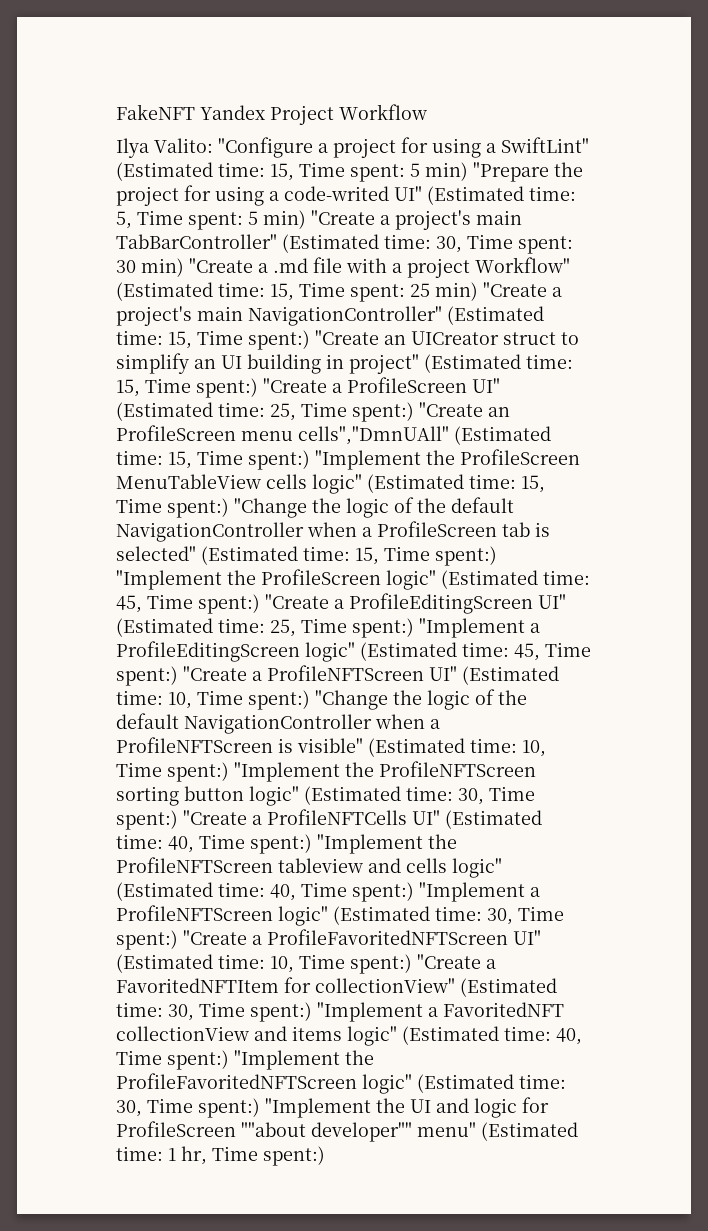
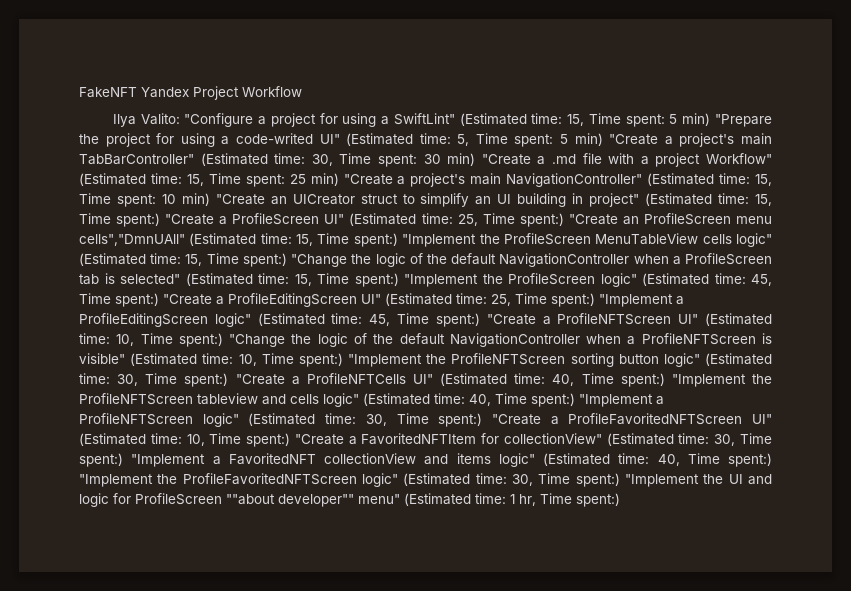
[248,330,310,350] spent:) -> [116,193,210,207] spent: 10 min)

